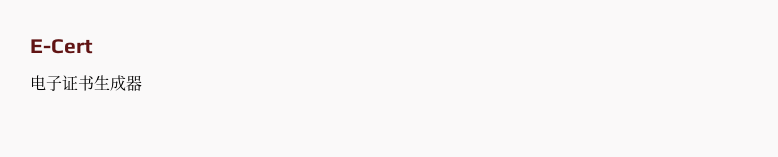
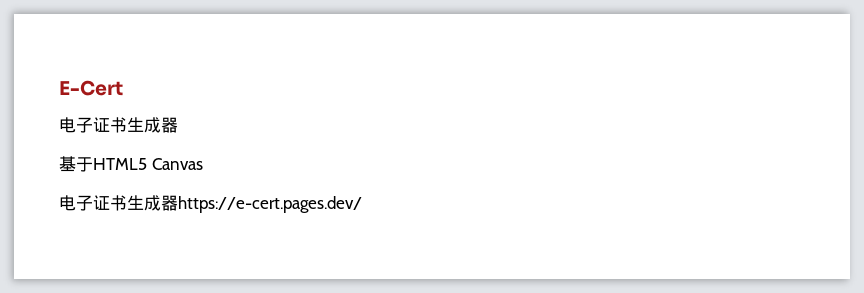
(142, 83) none -> [59,156,203,172] [59,195,362,213] // 基于HTML5 Canvas // 电子证书生成器https://e-cert.pages.dev/

